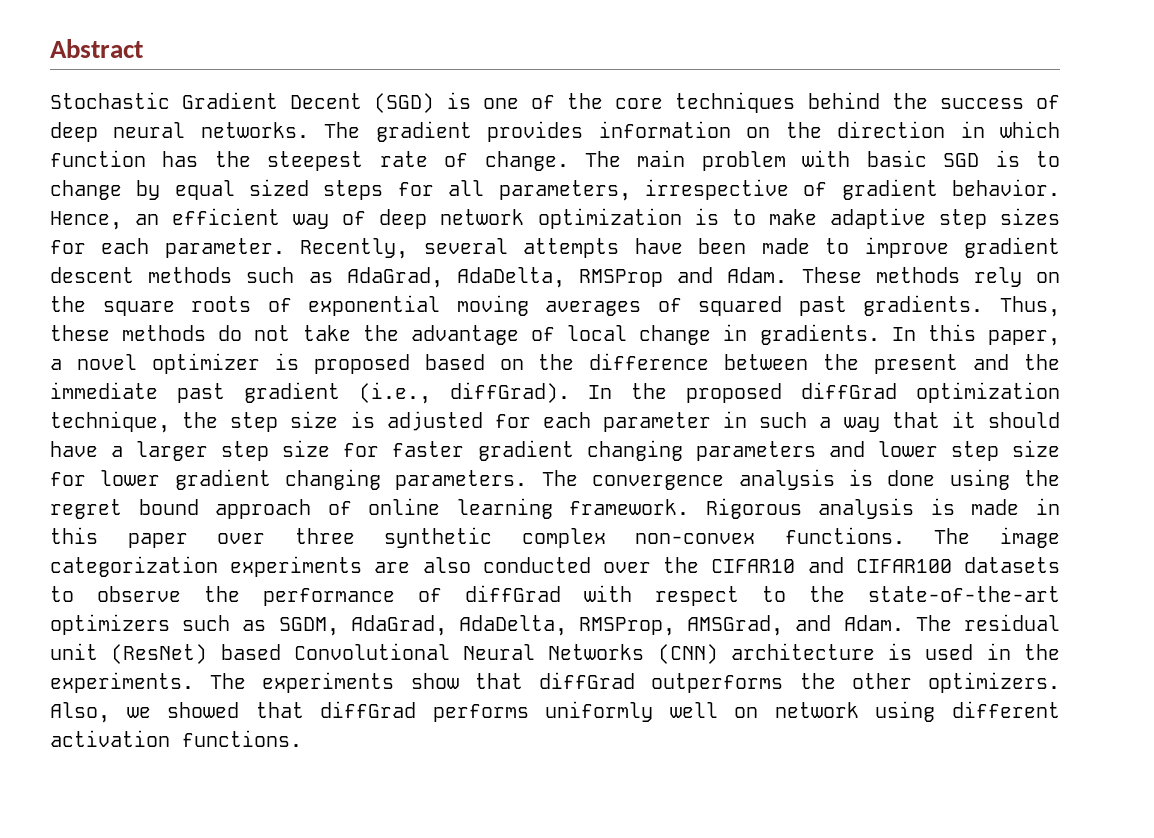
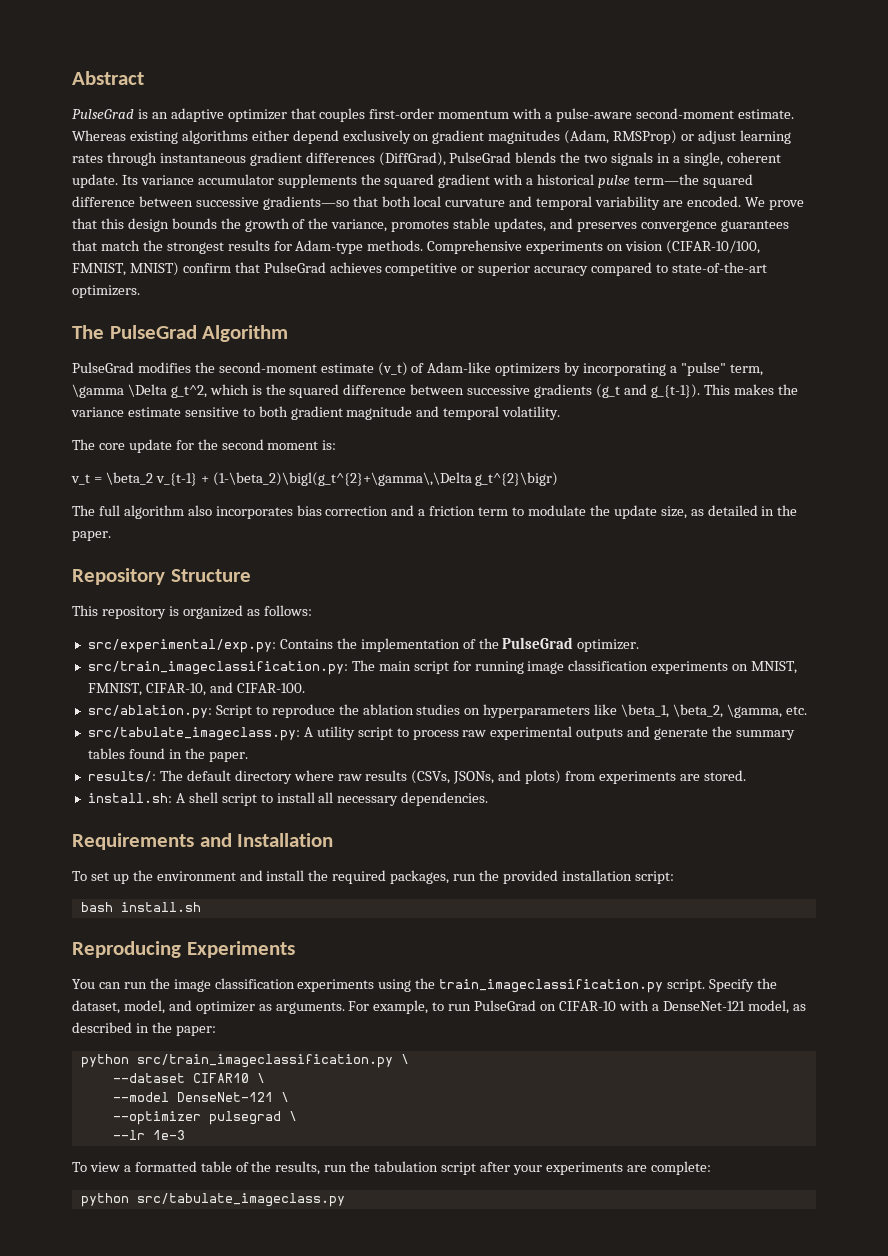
[50,92,1060,113] [50,121,1061,142] [50,150,1061,171] [50,179,1060,201] [50,208,1061,230] [50,237,1061,259] [50,267,1060,288] [50,295,1060,317] [50,324,1060,346] [50,353,1060,374] [50,382,1061,404] [50,411,1060,433] [50,440,1060,461] [50,469,1060,490] [50,498,1060,519] [50,527,1060,548] [50,556,1061,577] [50,585,1060,606] [50,614,1060,636] [50,643,1060,664] [50,672,1060,693] [50,701,1060,723] [50,730,302,747] Stochastic Gradient Decent (SGD) is one of the core techniques behind the success of deep neural networks. The gradient provides information on the direction in which function has the steepest rate of change. The main problem with basic SGD is to change by equal sized steps for all parameters, irrespective of gradient behavior. Hence, an efficient way of deep network optimization is to make adaptive step sizes for each parameter. Recently, several attempts have been made to improve gradient descent methods such as AdaGrad, AdaDelta, RMSProp and Adam. These methods rely on the square roots of exponential moving averages of squared past gradients. Thus, these methods do not take the advantage of local change in gradients. In this paper, a novel optimizer is proposed based on the difference between the present and the immediate past gradient (i.e., diffGrad). In the proposed diffGrad optimization technique, the step size is adjusted for each parameter in such a way that it should have a larger step size for faster gradient changing parameters and lower step size for lower gradient changing parameters. The convergence analysis is done using the regret bound approach of online learning framework. Rigorous analysis is made in this paper over three synthetic complex non-convex functions. The image categorization experiments are also conducted over the CIFAR10 and CIFAR100 datasets to observe the performance of diffGrad with respect to the state-of-the-art optimizers such as SGDM, AdaGrad, AdaDelta, RMSProp, AMSGrad, and Adam. The residual unit (ResNet) based Convolutional Neural Networks (CNN) architecture is used in the experiments. The experiments show that diffGrad outperforms the other optimizers. Also, we showed that diffGrad performs uniformly well on network using different activation functions. -> [72,108,794,122] [72,130,791,144] [72,152,781,166] [72,174,753,188] [72,196,804,210] [72,218,789,232] [72,240,760,254] [72,262,767,276] [72,285,140,298] [72,325,289,342] [72,362,763,376] [72,384,798,398] [71,406,561,420] [72,439,337,453] [71,472,559,486] [72,505,798,519] [72,531,111,541] [72,568,251,585] [72,605,312,619] [87,637,640,653] [87,660,798,675] [87,682,305,696] [87,704,807,719] [87,726,795,741] [87,748,248,762] [87,770,746,784] [87,792,489,806] [72,833,334,850] [72,870,674,884] [80,902,201,912] [72,941,295,958] [72,978,777,993] [72,1000,806,1014] [72,1022,216,1036] [80,1054,409,1068] [112,1073,265,1083] [112,1092,289,1102] [112,1111,297,1125] [112,1130,185,1140] [72,1161,711,1175] [80,1193,345,1207] PulseGrad is an adaptive optimizer that couples first-order momentum with a pulse-aware second-moment estimate. Whereas existing algorithms either depend exclusively on gradient magnitudes (Adam, RMSProp) or adjust learning rates through instantaneous gradient differences (DiffGrad), PulseGrad blends the two signals in a single, coherent update. Its variance accumulator supplements the squared gradient with a historical pulse term—the squared difference between successive gradients—so that both local curvature and temporal variability are encoded. We prove that this design bounds the growth of the variance, promotes stable updates, and preserves convergence guarantees that match the strongest results for Adam-type methods. Comprehensive experiments on vision (CIFAR-10/100, FMNIST, MNIST) confirm that PulseGrad achieves competitive or superior accuracy compared to state-of-the-art optimizers. // The PulseGrad Algorithm // PulseGrad modifies the second-moment estimate (v_t) of Adam-like optimizers by incorporating a "pulse" term, \gamma \Delta g_t^2, which is the squared difference between successive gradients (g_t and g_{t-1}). This makes the variance estimate sensitive to both gradient magnitude and temporal volatility. // The core update for the second moment is: // v_t = \beta_2 v_{t-1} + (1-\beta_2)\bigl(g_t^{2}+\gamma\,\Delta g_t^{2}\bigr) // The full algorithm also incorporates bias correction and a friction term to modulate the update size, as detailed in the paper. // Repository Structure // This repository is organized as follows: // src/experimental/exp.py: Contains the implementation of the PulseGrad optimizer. // src/train_imageclassification.py: The main script for running image classification experiments on MNIST, FMNIST, CIFAR-10, and CIFAR-100. // src/ablation.py: Script to reproduce the ablation studies on hyperparameters like \beta_1, \beta_2, \gamma, etc. // src/tabulate_imageclass.py: A utility script to process raw experimental outputs and generate the summary tables found in the paper. // results/: The default directory where raw results (CSVs, JSONs, and plots) from experiments are stored. // install.sh: A shell script to install all necessary dependencies. // Requirements and Installation // To set up the environment and install the required packages, run the provided installation script: // bash install.sh // Reproducing Experiments // You can run the image classification experiments using the train_imageclassification.py script. Specify the dataset, model, and optimizer as arguments. For example, to run PulseGrad on CIFAR-10 with a DenseNet-121 model, as described in the paper: // python src/train_imageclassification.py \ // --dataset CIFAR10 \ // --model DenseNet-121 \ // --optimizer pulsegrad \ // --lr 1e-3 // To view a formatted table of the results, run the tabulation script after your experiments are complete: // python src/tabulate_imageclass.py

